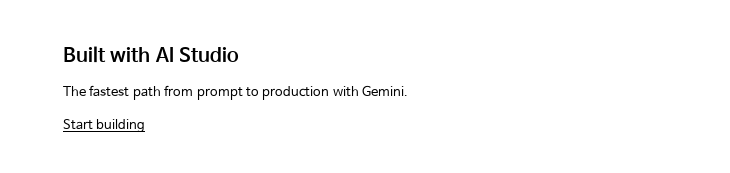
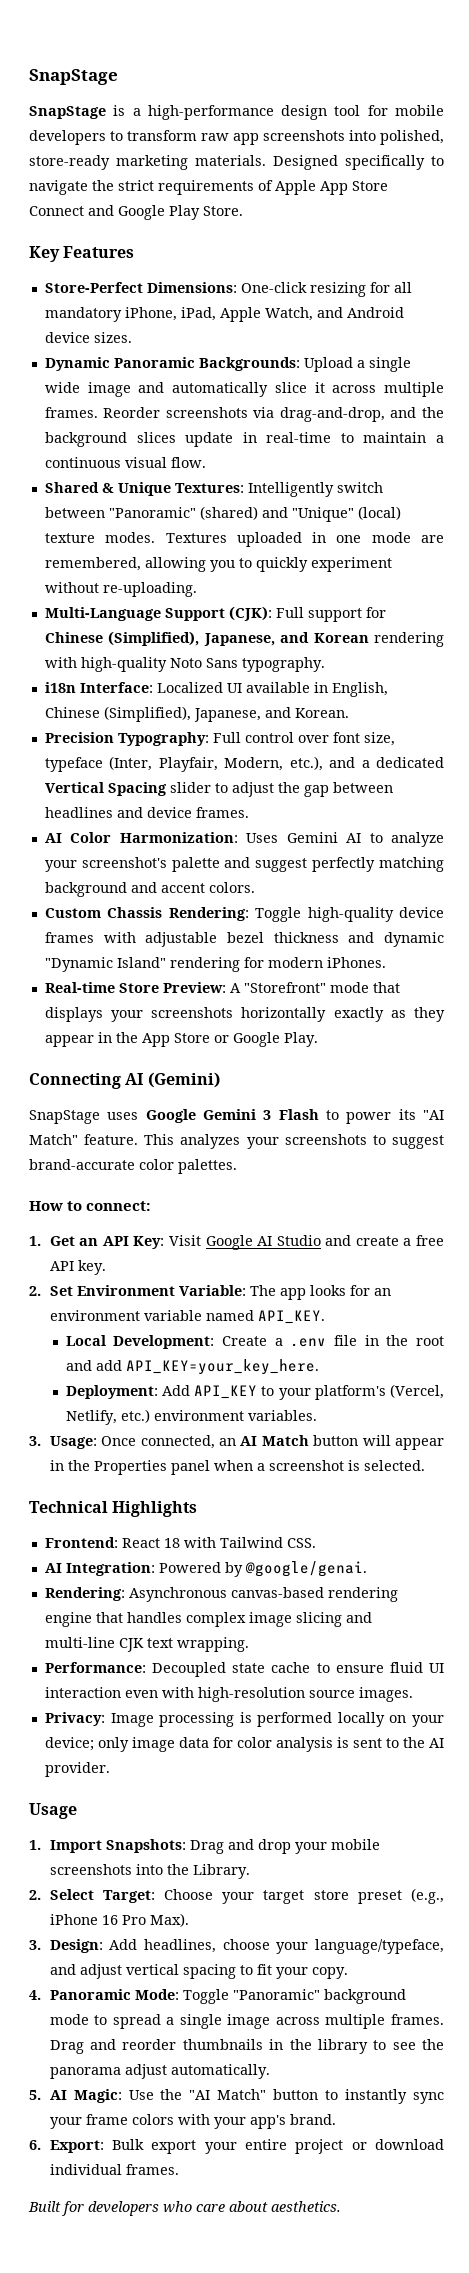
[63,46,239,63] [63,85,408,100] [63,119,146,133] Built with AI Studio // The fastest path from prompt to production with Gemini. // Start building -> [29,69,118,85] [29,105,444,120] [29,130,444,145] [29,155,444,170] [29,180,388,195] [29,205,243,220] [29,246,135,262] [44,282,412,297] [44,307,404,322] [44,332,132,343] [44,357,411,372] [44,382,445,397] [44,407,444,422] [44,432,444,447] [44,457,206,468] [44,482,383,497] [44,506,401,522] [44,532,444,547] [44,557,392,572] [44,582,197,597] [44,606,386,622] [44,631,445,647] [44,657,325,672] [44,682,388,697] [44,706,349,722] [44,732,395,746] [44,756,445,772] [44,782,393,797] [44,807,249,818] [44,832,445,847] [44,857,445,872] [44,882,255,897] [44,907,445,922] [44,932,445,947] [44,957,386,972] [44,982,400,993] [44,1007,446,1022] [44,1032,318,1047] [29,1072,220,1089] [29,1109,444,1124] [29,1134,444,1149] [29,1159,237,1174] [29,1201,152,1211] [29,1235,445,1250] [49,1260,106,1275] [29,1285,391,1300] [49,1310,325,1324] [65,1335,444,1349] [65,1359,319,1375] [65,1384,444,1400] [65,1409,317,1425] [29,1435,445,1450] [49,1460,425,1475] [29,1501,198,1517] [44,1537,316,1548] [44,1561,367,1577] [44,1587,398,1602] [44,1612,372,1627] [44,1637,249,1652] [44,1662,444,1677] [44,1687,413,1702] [44,1712,444,1727] [44,1737,444,1752] [44,1762,110,1777] [29,1803,77,1819] [29,1839,380,1854] [49,1864,250,1879] [29,1888,445,1904] [49,1913,189,1927] [29,1939,444,1954] [49,1964,348,1979] [29,1989,406,2004] [49,2014,445,2029] [49,2039,444,2054] [49,2064,270,2079] [29,2089,445,2104] [49,2114,336,2129] [29,2139,444,2154] [49,2164,179,2175] [28,2201,341,2216] SnapStage // SnapStage is a high-performance design tool for mobile developers to transform raw app screenshots into polished, store-ready marketing materials. Designed specifically to navigate the strict requirements of Apple App Store Connect and Google Play Store. // Key Features // Store-Perfect Dimensions: One-click resizing for all mandatory iPhone, iPad, Apple Watch, and Android device sizes. // Dynamic Panoramic Backgrounds: Upload a single wide image and automatically slice it across multiple frames. Reorder screenshots via drag-and-drop, and the background slices update in real-time to maintain a continuous visual flow. // Shared & Unique Textures: Intelligently switch between "Panoramic" (shared) and "Unique" (local) texture modes. Textures uploaded in one mode are remembered, allowing you to quickly experiment without re-uploading. // Multi-Language Support (CJK): Full support for Chinese (Simplified), Japanese, and Korean rendering with high-quality Noto Sans typography. // i18n Interface: Localized UI available in English, Chinese (Simplified), Japanese, and Korean. // Precision Typography: Full control over font size, typeface (Inter, Playfair, Modern, etc.), and a dedicated Vertical Spacing slider to adjust the gap between headlines and device frames. // AI Color Harmonization: Uses Gemini AI to analyze your screenshot's palette and suggest perfectly matching background and accent colors. // Custom Chassis Rendering: Toggle high-quality device frames with adjustable bezel thickness and dynamic "Dynamic Island" rendering for modern iPhones. // Real-time Store Preview: A "Storefront" mode that displays your screenshots horizontally exactly as they appear in the App Store or Google Play. // Connecting AI (Gemini) // SnapStage uses Google Gemini 3 Flash to power its "AI Match" feature. This analyzes your screenshots to suggest brand-accurate color palettes. // How to connect: // 1. Get an API Key: Visit Google AI Studio and create a free API key. // 2. Set Environment Variable: The app looks for an environment variable named API_KEY. // Local Development: Create a .env file in the root and add API_KEY=your_key_here. // Deployment: Add API_KEY to your platform's (Vercel, Netlify, etc.) environment variables. // 3. Usage: Once connected, an AI Match button will appear in the Properties panel when a screenshot is selected. // Technical Highlights // Frontend: React 18 with Tailwind CSS. // AI Integration: Powered by @google/genai. // Rendering: Asynchronous canvas-based rendering engine that handles complex image slicing and multi-line CJK text wrapping. // Performance: Decoupled state cache to ensure fluid UI interaction even with high-resolution source images. // Privacy: Image processing is performed locally on your device; only image data for color analysis is sent to the AI provider. // Usage // 1. Import Snapshots: Drag and drop your mobile screenshots into the Library. // 2. Select Target: Choose your target store preset (e.g., iPhone 16 Pro Max). // 3. Design: Add headlines, choose your language/typeface, and adjust vertical spacing to fit your copy. // 4. Panoramic Mode: Toggle "Panoramic" background mode to spread a single image across multiple frames. Drag and reorder thumbnails in the library to see the panorama adjust automatically. // 5. AI Magic: Use the "AI Match" button to instantly sync your frame colors with your app's brand. // 6. Export: Bulk export your entire project or download individual frames. // Built for developers who care about aesthetics.

